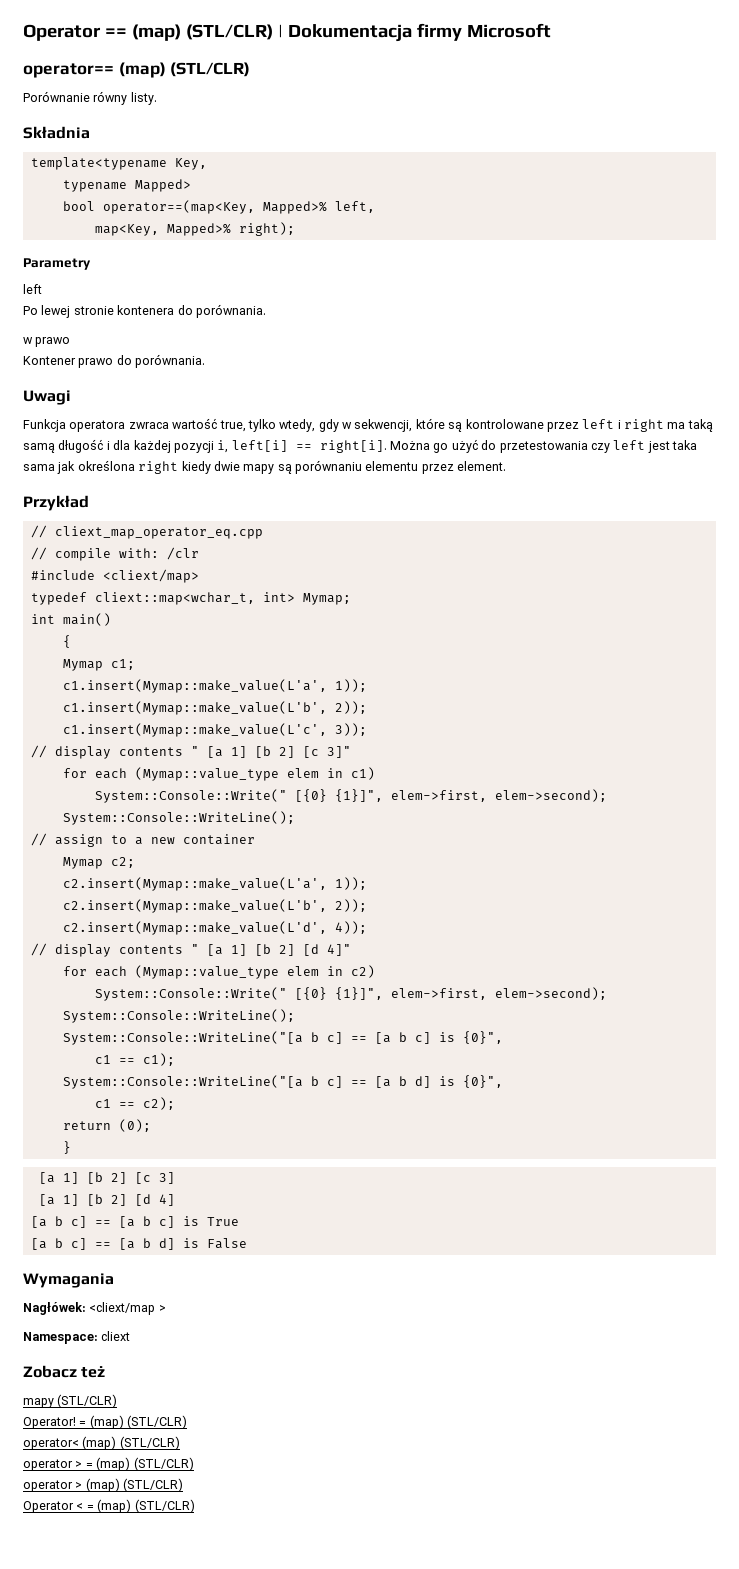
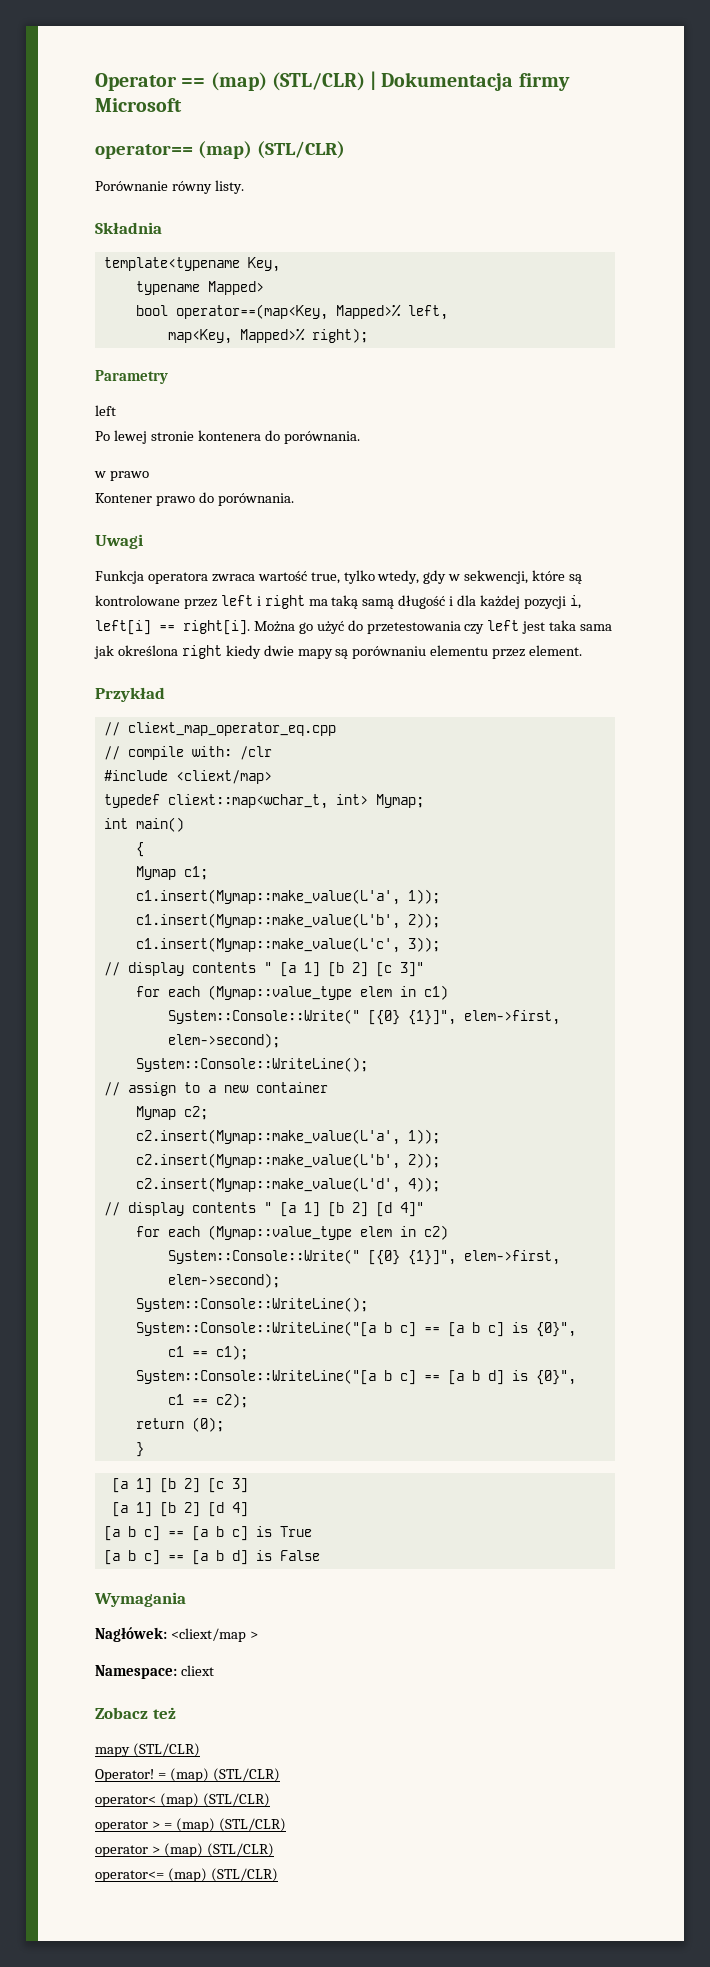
[23,1501,94,1513] Operator < = -> [95,1870,164,1882] operator<=

